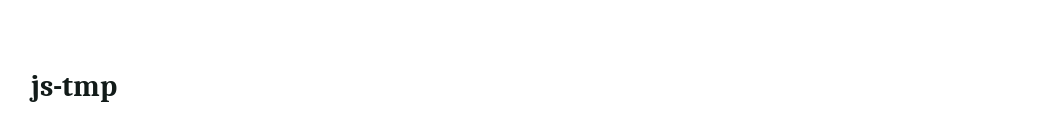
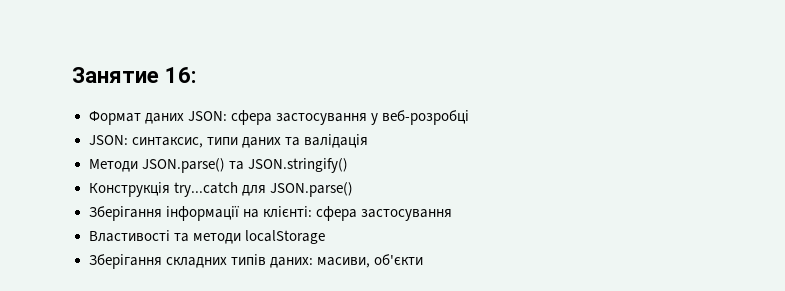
[29,75,117,102] js-tmp -> [72,67,196,83] [88,110,469,125] [88,134,368,148] [88,158,348,173] [88,182,353,197] [88,206,452,221] [88,230,325,244] [88,254,423,269] Занятие 16: // Формат даних JSON: сфера застосування у веб-розробці // JSON: синтаксис, типи даних та валідація // Методи JSON.parse() та JSON.stringify() // Конструкція try...catch для JSON.parse() // Зберігання інформації на клієнті: сфера застосування // Властивості та методи localStorage // Зберігання складних типів даних: масиви, об'єкти

